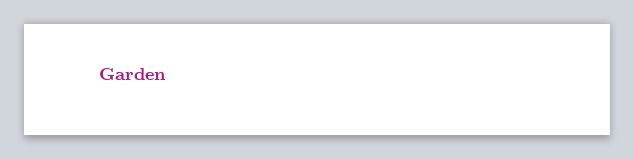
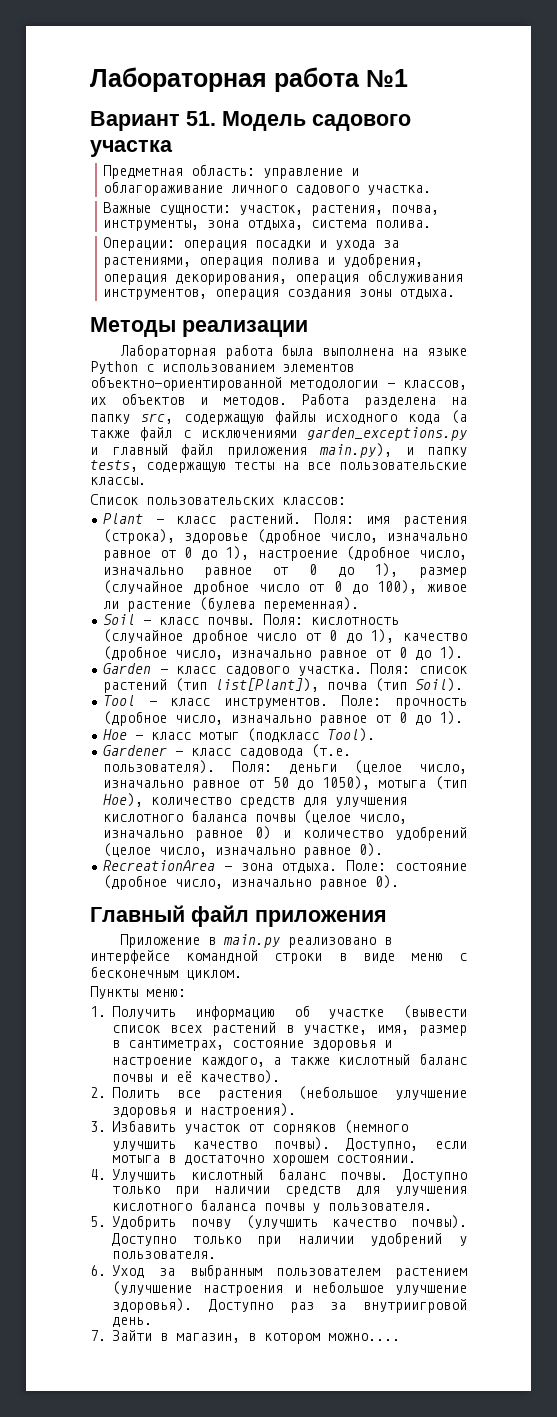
[99,68,166,80] Garden -> [90,67,408,92] [90,111,411,131] [90,140,173,157] [103,164,360,179] [103,181,432,196] [103,202,440,216] [103,220,432,231] [103,237,400,251] [103,253,424,268] [103,270,464,285] [103,289,456,300] [90,317,308,337] [119,344,467,359] [90,361,354,374] [90,376,467,391] [90,393,467,408] [90,410,467,425] [90,427,467,441] [90,443,467,458] [90,460,467,473] [90,477,146,485] [90,494,346,505] [103,513,467,527] [103,529,467,544] [103,546,467,561] [103,563,467,578] [103,580,468,595] [103,597,360,612] [103,614,400,625] [103,629,467,644] [103,646,464,661] [103,663,467,676] [103,678,464,693] [103,695,467,709] [103,711,464,726] [103,728,376,742] [103,744,352,758] [103,760,467,774] [103,776,467,791] [103,793,408,808] [103,810,408,824] [103,826,468,841] [103,843,384,858] [103,860,467,873] [103,875,400,890] [90,905,387,927] [119,934,392,948] [90,950,468,964] [90,966,242,980] [90,986,186,999] [90,1005,467,1020] [112,1022,467,1036] [112,1040,392,1051] [112,1053,467,1068] [112,1070,280,1084] [90,1086,467,1101] [112,1103,296,1118] [90,1120,408,1135] [112,1137,467,1151] [112,1155,416,1166] [90,1168,467,1182] [112,1186,467,1197] [112,1199,432,1213] [90,1215,467,1230] [112,1232,467,1247] [112,1251,216,1259] [90,1264,467,1279] [112,1281,467,1296] [112,1298,467,1313] [112,1317,152,1327] [90,1330,400,1344] Лабораторная работа №1 // Вариант 51. Модель садового участка // Предметная область: управление и облагораживание личного садового участка. // Важные сущности: участок, растения, почва, инструменты, зона отдыха, система полива. // Операции: операция посадки и ухода за растениями, операция полива и удобрения, операция декорирования, операция обслуживания инструментов, операция создания зоны отдыха. // Методы реализации // Лабораторная работа была выполнена на языке Python с использованием элементов объектно-ориентированной методологии - классов, их объектов и методов. Работа разделена на папку src, содержащую файлы исходного кода (а также файл с исключениями garden_exceptions.py и главный файл приложения main.py), и папку tests, содержащую тесты на все пользовательские классы. // Список пользовательских классов: // Plant - класс растений. Поля: имя растения (строка), здоровье (дробное число, изначально равное от 0 до 1), настроение (дробное число, изначально равное от 0 до 1), размер (случайное дробное число от 0 до 100), живое ли растение (булева переменная). // Soil - класс почвы. Поля: кислотность (случайное дробное число от 0 до 1), качество (дробное число, изначально равное от 0 до 1). // Garden - класс садового участка. Поля: список растений (тип list[Plant]), почва (тип Soil). // Tool - класс инструментов. Поле: прочность (дробное число, изначально равное от 0 до 1). // Hoe - класс мотыг (подкласс Tool). // Gardener - класс садовода (т.е. пользователя). Поля: деньги (целое число, изначально равное от 50 до 1050), мотыга (тип Hoe), количество средств для улучшения кислотного баланса почвы (целое число, изначально равное 0) и количество удобрений (целое число, изначально равное 0). // RecreationArea - зона отдыха. Поле: состояние (дробное число, изначально равное 0). // Главный файл приложения // Приложение в main.py реализовано в интерфейсе командной строки в виде меню с бесконечным циклом. // Пункты меню: // 1. Получить информацию об участке (вывести список всех растений в участке, имя, размер в сантиметрах, состояние здоровья и настроение каждого, а также кислотный баланс почвы и её качество). // 2. Полить все растения (небольшое улучшение здоровья и настроения). // 3. Избавить участок от сорняков (немного улучшить качество почвы). Доступно, если мотыга в достаточно хорошем состоянии. // 4. Улучшить кислотный баланс почвы. Доступно только при наличии средств для улучшения кислотного баланса почвы у пользователя. // 5. Удобрить почву (улучшить качество почвы). Доступно только при наличии удобрений у пользователя. // 6. Уход за выбранным пользователем растением (улучшение настроения и небольшое улучшение здоровья). Доступно раз за внутриигровой день. // 7. Зайти в магазин, в котором можно....

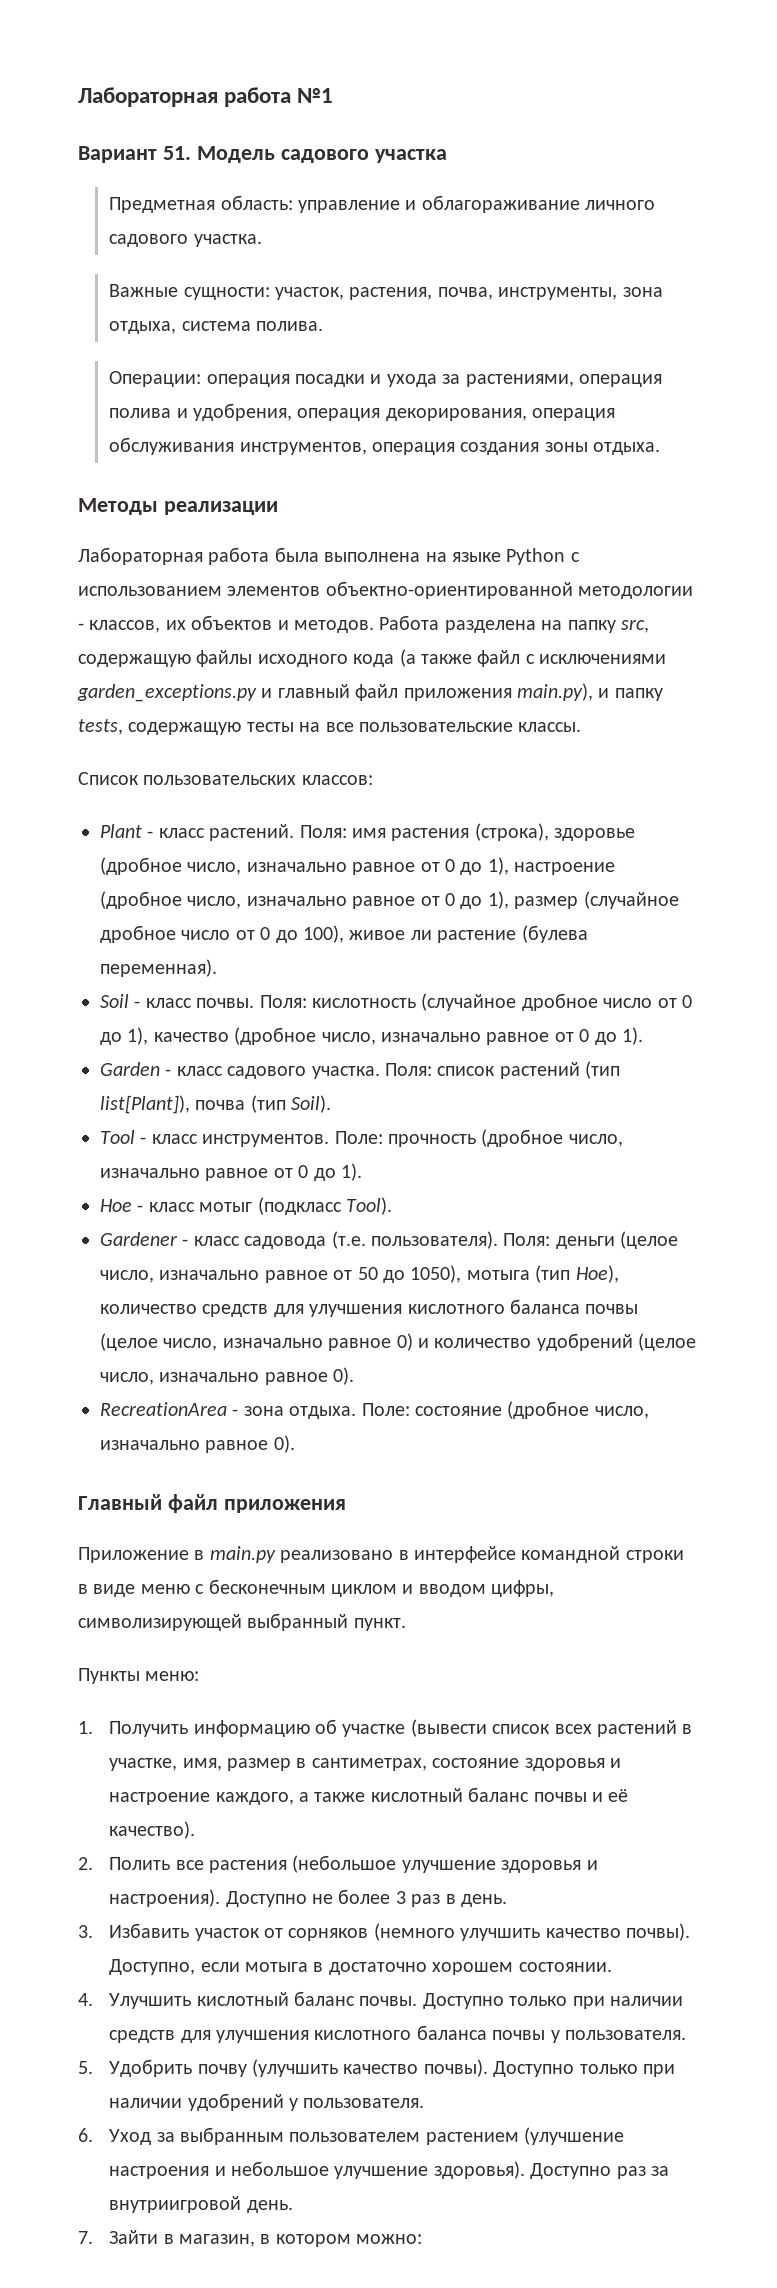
[186,970,242,980] циклом. -> [331,1580,555,1597] [78,1613,406,1631] циклом и вводом цифры, символизирующей выбранный пункт.
(296, 1110) none -> [225,1889,508,1907] Доступно не более 3 раз в день.
[328,1333,400,1341] можно.... -> [356,2234,423,2244] можно:

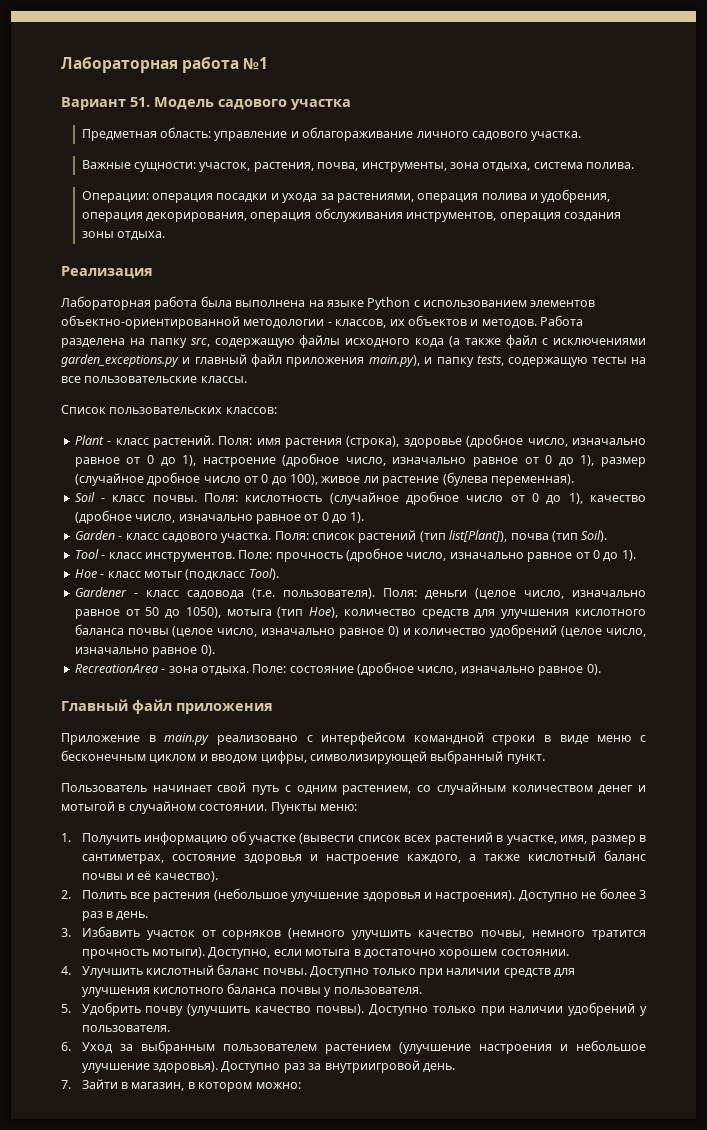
[78,498,278,515] Методы реализации -> [61,266,153,279] Реализация
[398,1546,516,1563] в интерфейсе -> [306,732,406,745] с интерфейсом
(406, 1624) none -> [61,782,647,795] [61,801,268,814] Пользователь начинает свой путь с одним растением, со случайным количеством денег и мотыгой в случайном состоянии.
[626,1923,691,1941] почвы). -> [481,930,646,940] [81,947,206,959] почвы, немного тратится прочность мотыги).

